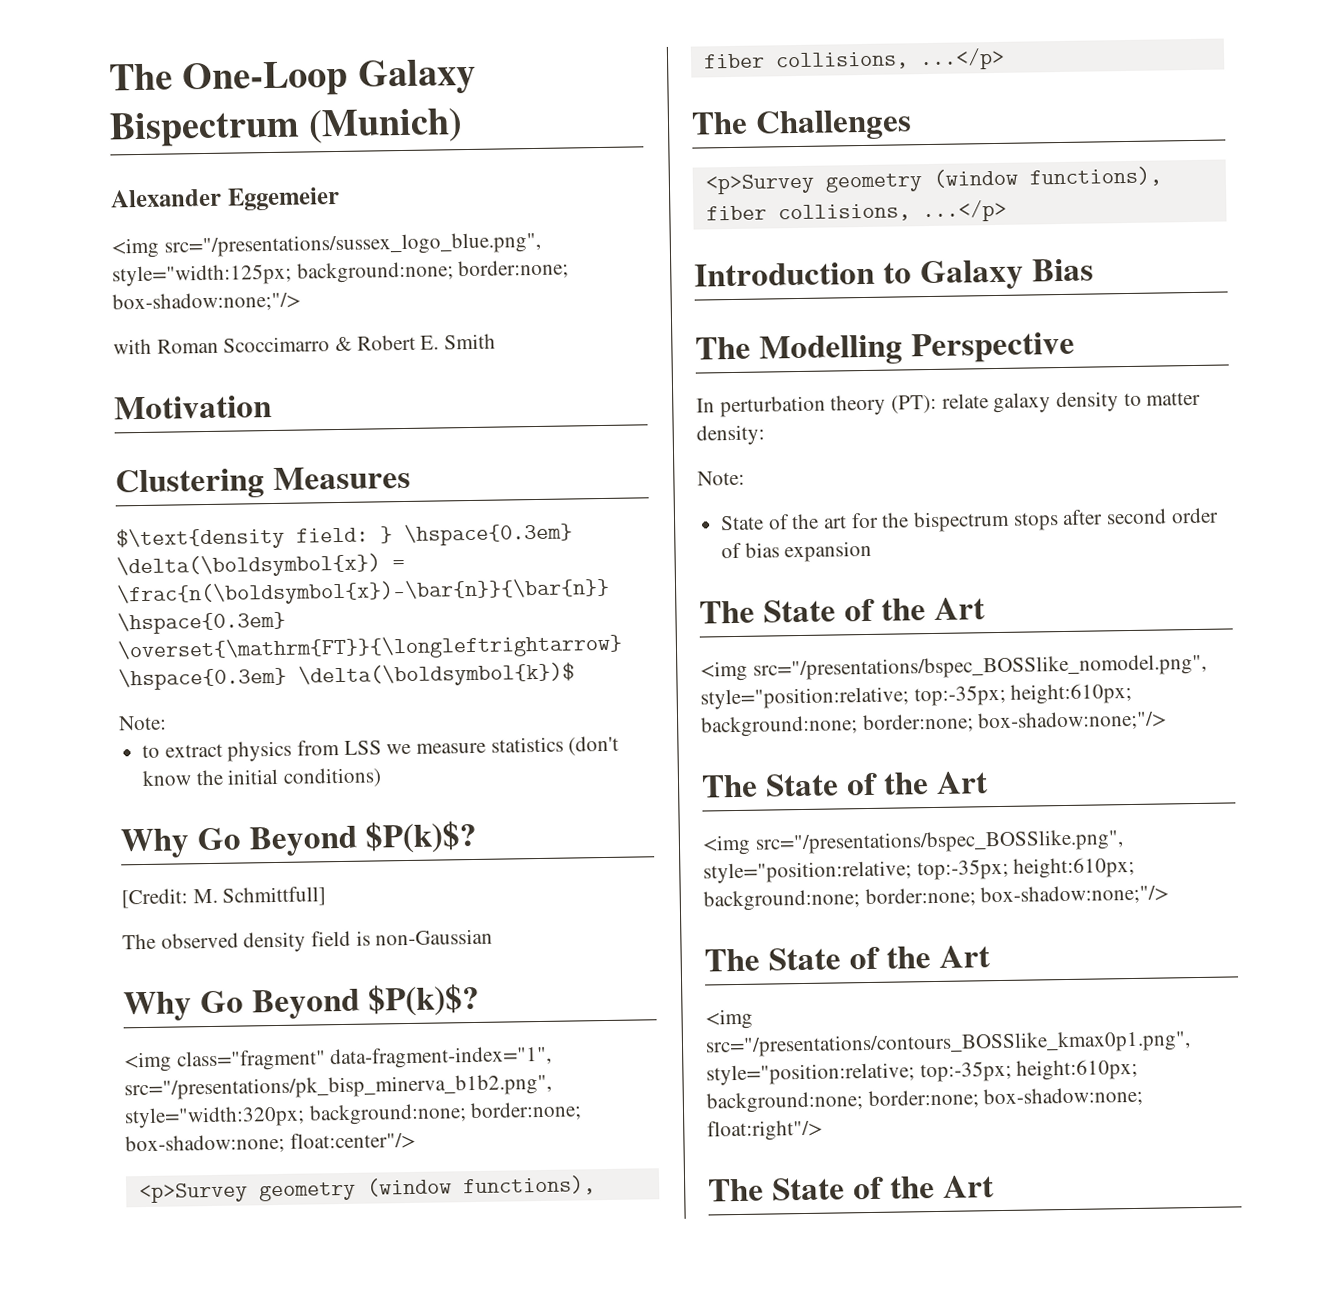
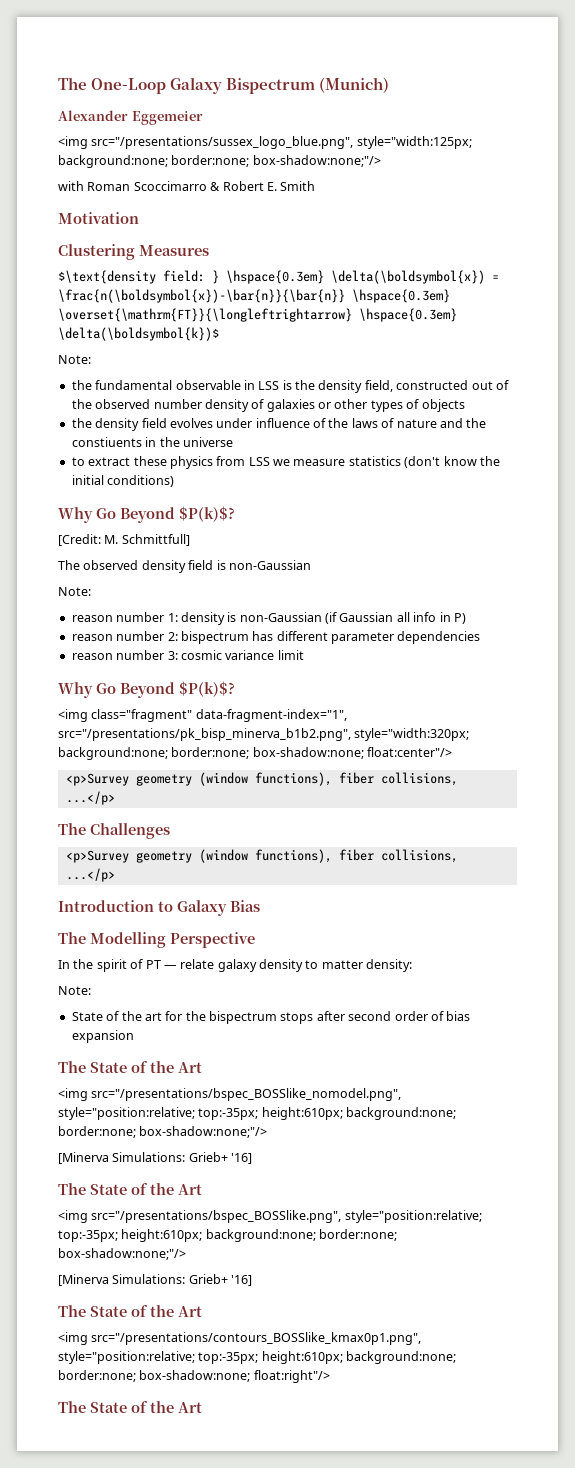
(167, 723) none -> [71,380,509,393] [71,399,465,412] [71,418,487,431] [71,437,233,447] // the fundamental observable in LSS is the density field, constructed out of the observed number density of galaxies or other types of objects // the density field evolves under influence of the laws of nature and the constiuents in the universe
(223, 750) none -> [133,456,167,466] these
(494, 937) none -> [58,587,91,596] [71,612,466,625] [71,631,481,644] [71,650,304,660] // Note: // reason number 1: density is non-Gaussian (if Gaussian all info in P) // reason number 2: bispectrum has different parameter dependencies // reason number 3: cosmic variance limit
[719,394,938,418] perturbation theory (PT): -> [73,959,177,972] the spirit of PT —
(1168, 721) none -> [58,1152,253,1164] // [Minerva Simulations: Grieb+ '16]
(1170, 895) none -> [58,1274,253,1286] // [Minerva Simulations: Grieb+ '16]

